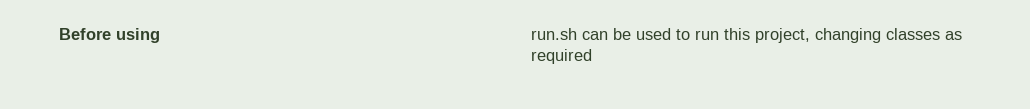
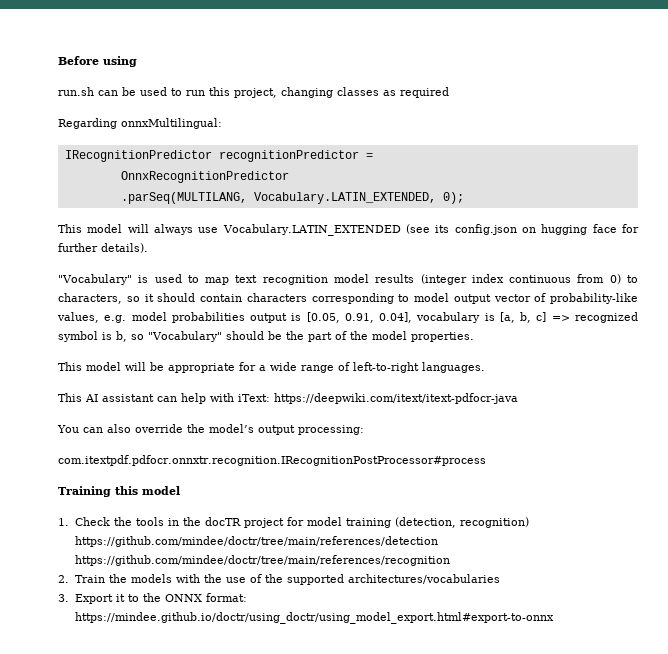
(592, 56) none -> [58,118,222,129] [64,150,373,162] [120,171,289,183] [120,192,464,204] [58,224,639,236] [58,243,148,253] [58,274,639,285] [58,293,638,304] [57,312,638,323] [58,331,474,342] [58,362,485,373] [58,393,518,404] [57,424,364,435] [58,455,486,466] [58,486,180,497] [58,517,529,528] [74,536,438,547] [74,555,450,566] [58,574,500,585] [58,593,247,604] [74,612,554,624] // Regarding onnxMultilingual: // IRecognitionPredictor recognitionPredictor = // OnnxRecognitionPredictor // .parSeq(MULTILANG, Vocabulary.LATIN_EXTENDED, 0); // This model will always use Vocabulary.LATIN_EXTENDED (see its config.json on hugging face for further details). // "Vocabulary" is used to map text recognition model results (integer index continuous from 0) to characters, so it should contain characters corresponding to model output vector of probability-like values, e.g. model probabilities output is [0.05, 0.91, 0.04], vocabulary is [a, b, c] => recognized symbol is b, so "Vocabulary" should be the part of the model properties. // This model will be appropriate for a wide range of left-to-right languages. // This AI assistant can help with iText: https://deepwiki.com/itext/itext-pdfocr-java // You can also override the model’s output processing: // com.itextpdf.pdfocr.onnxtr.recognition.IRecognitionPostProcessor#process // Training this model // 1. Check the tools in the docTR project for model training (detection, recognition) https://github.com/mindee/doctr/tree/main/references/detection https://github.com/mindee/doctr/tree/main/references/recognition // 2. Train the models with the use of the supported architectures/vocabularies // 3. Export it to the ONNX format: https://mindee.github.io/doctr/using_doctr/using_model_export.html#export-to-onnx

